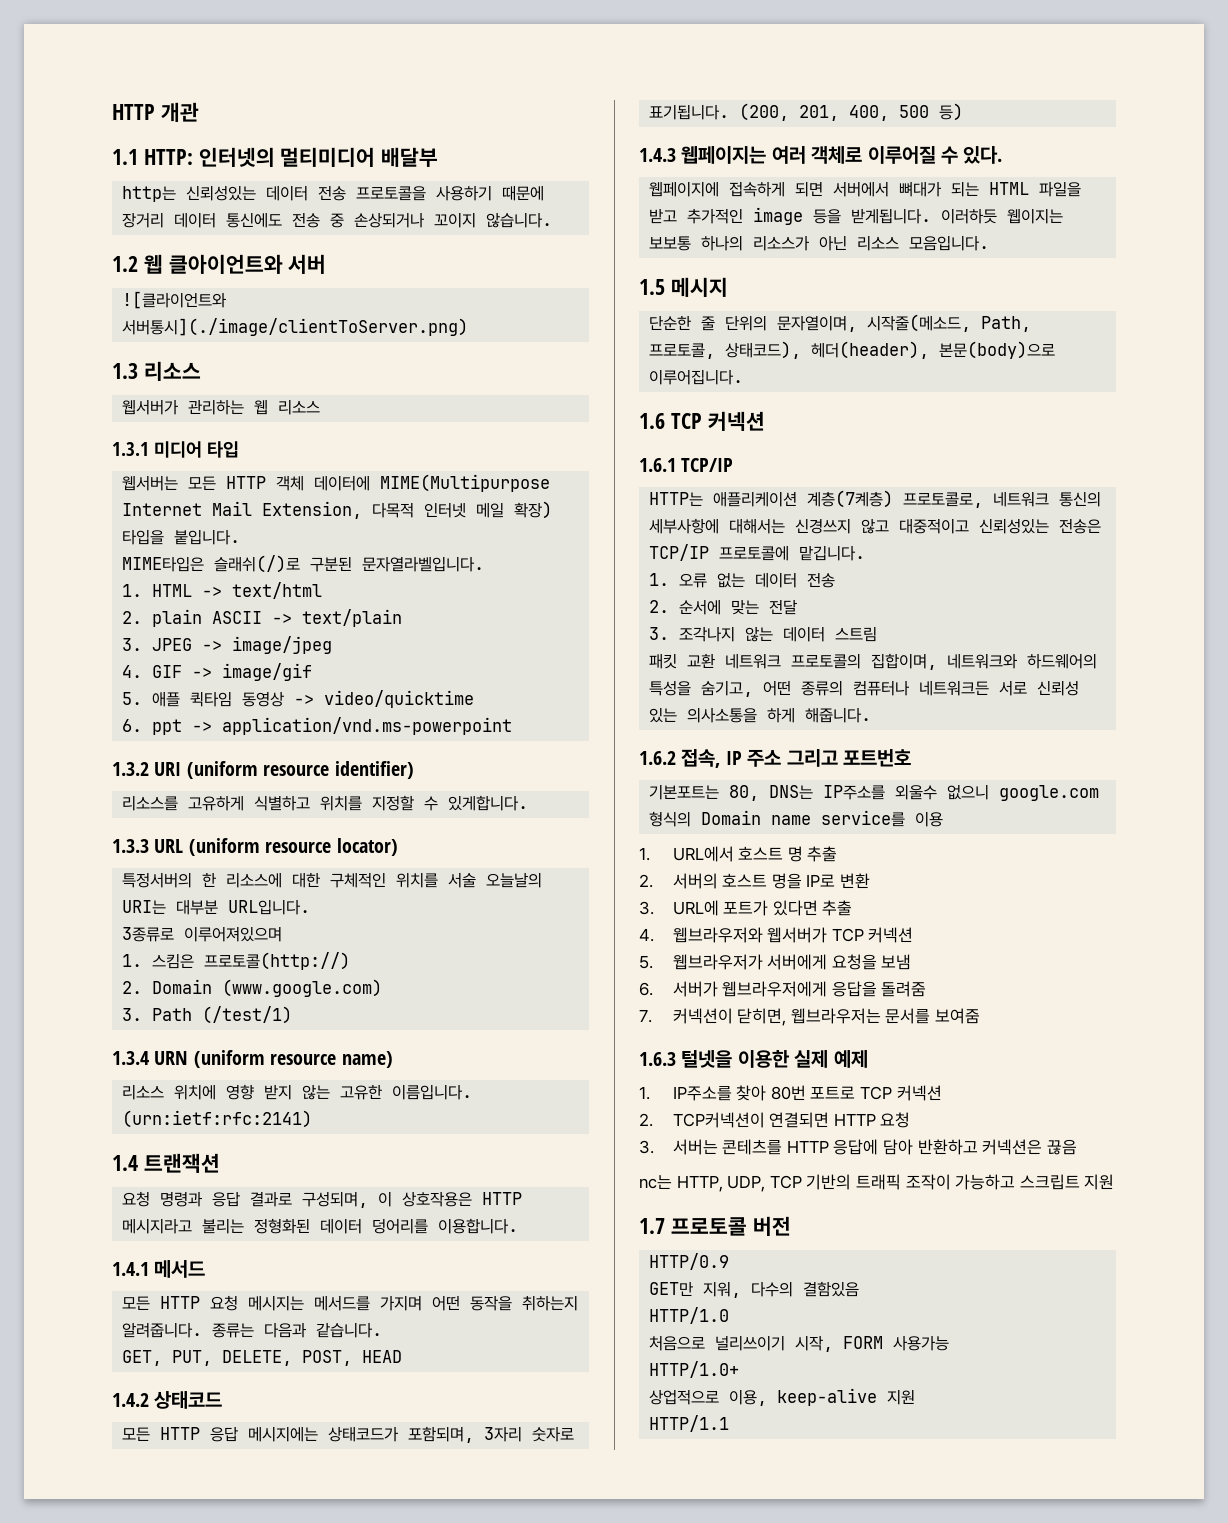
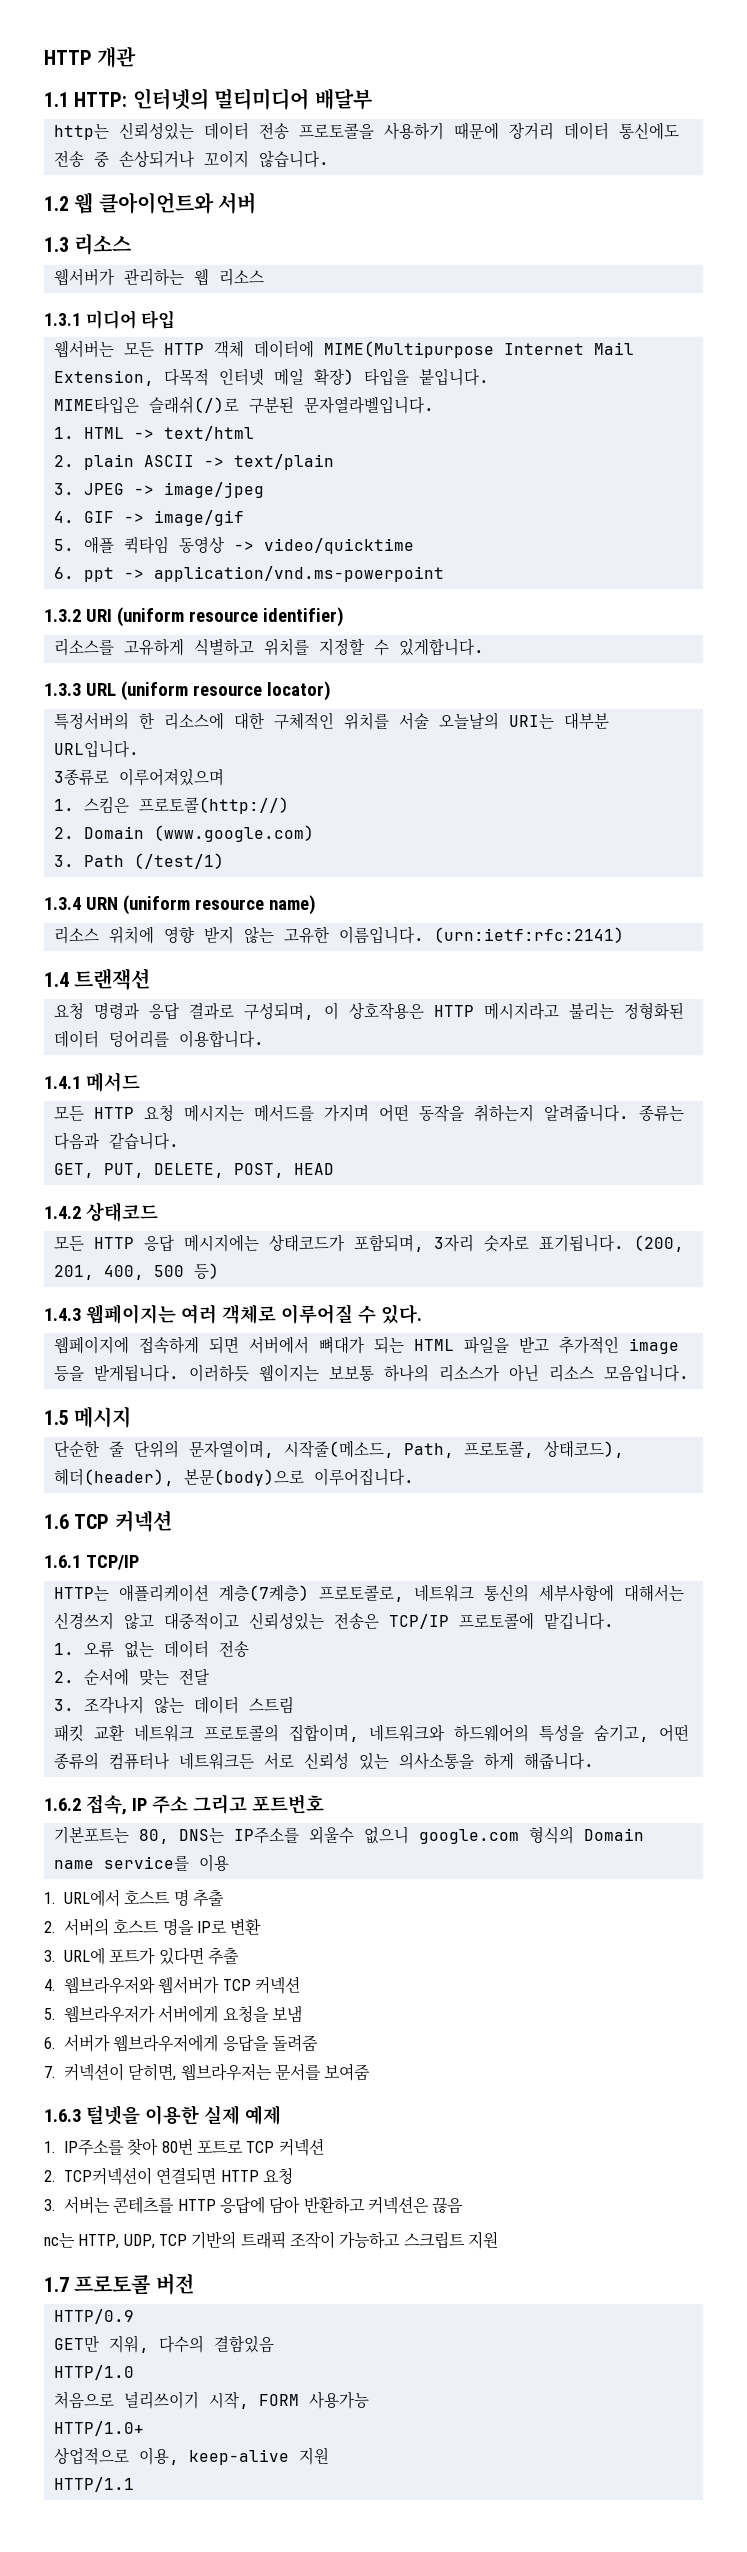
[122,291,227,309] [122,318,469,336] // ![클라이언트와 서버통시](./image/clientToServer.png) -> (257, 203) none

